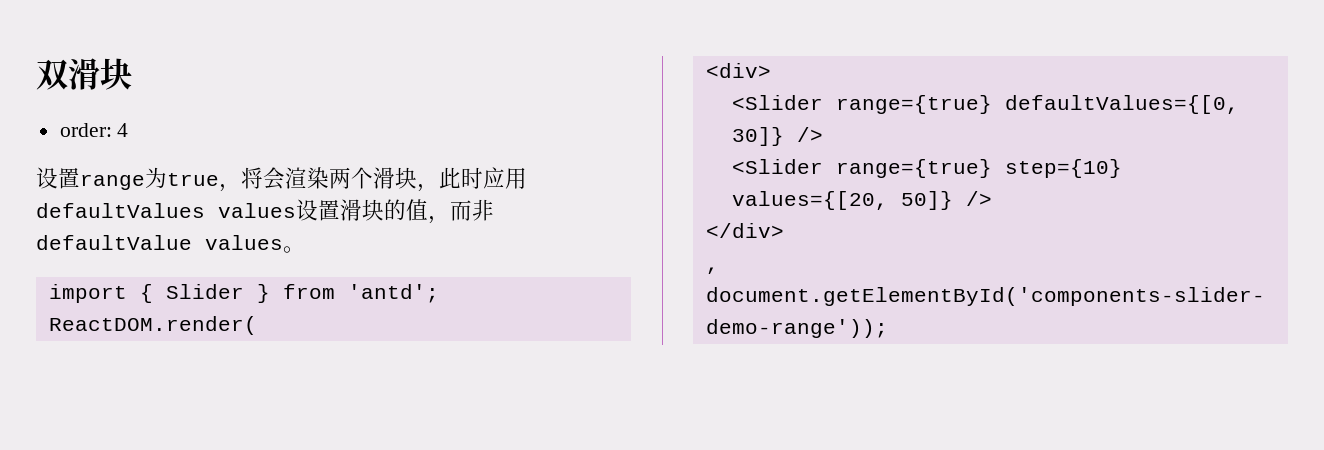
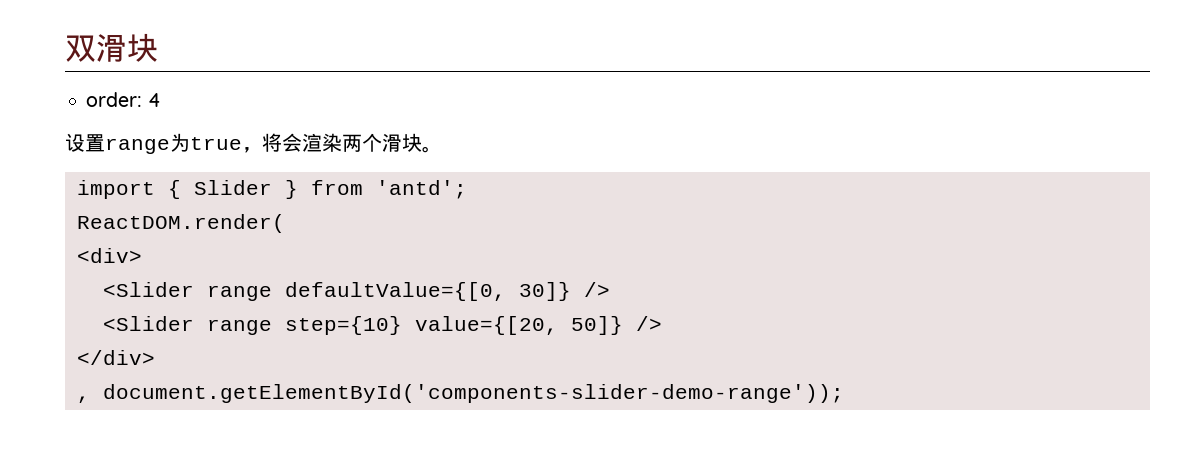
[417,167,527,192] [36,199,494,224] [36,235,283,250] ，此时应用defaultValues values设置滑块的值，而非defaultValue values -> (422, 142) none
[835,95,1239,114] range={true} defaultValues={[0, -> [206,282,506,301] range defaultValue={[0,
[835,159,1122,178] [731,191,888,210] range={true} step={10} values={[20, -> [206,316,558,335] range step={10} value={[20,

